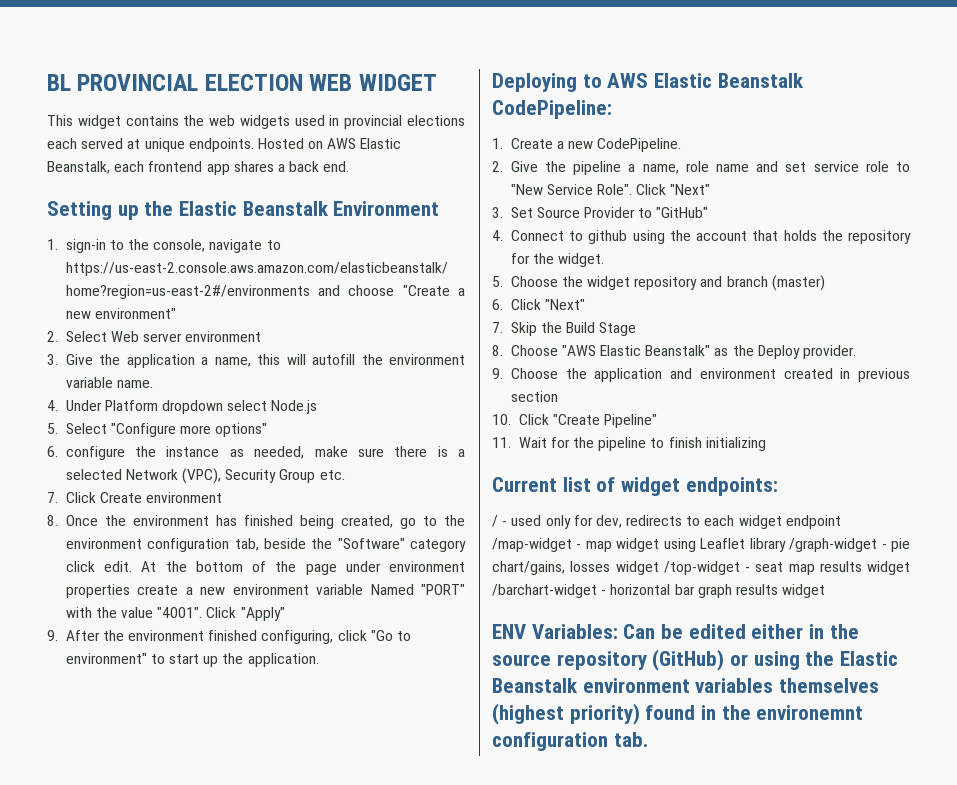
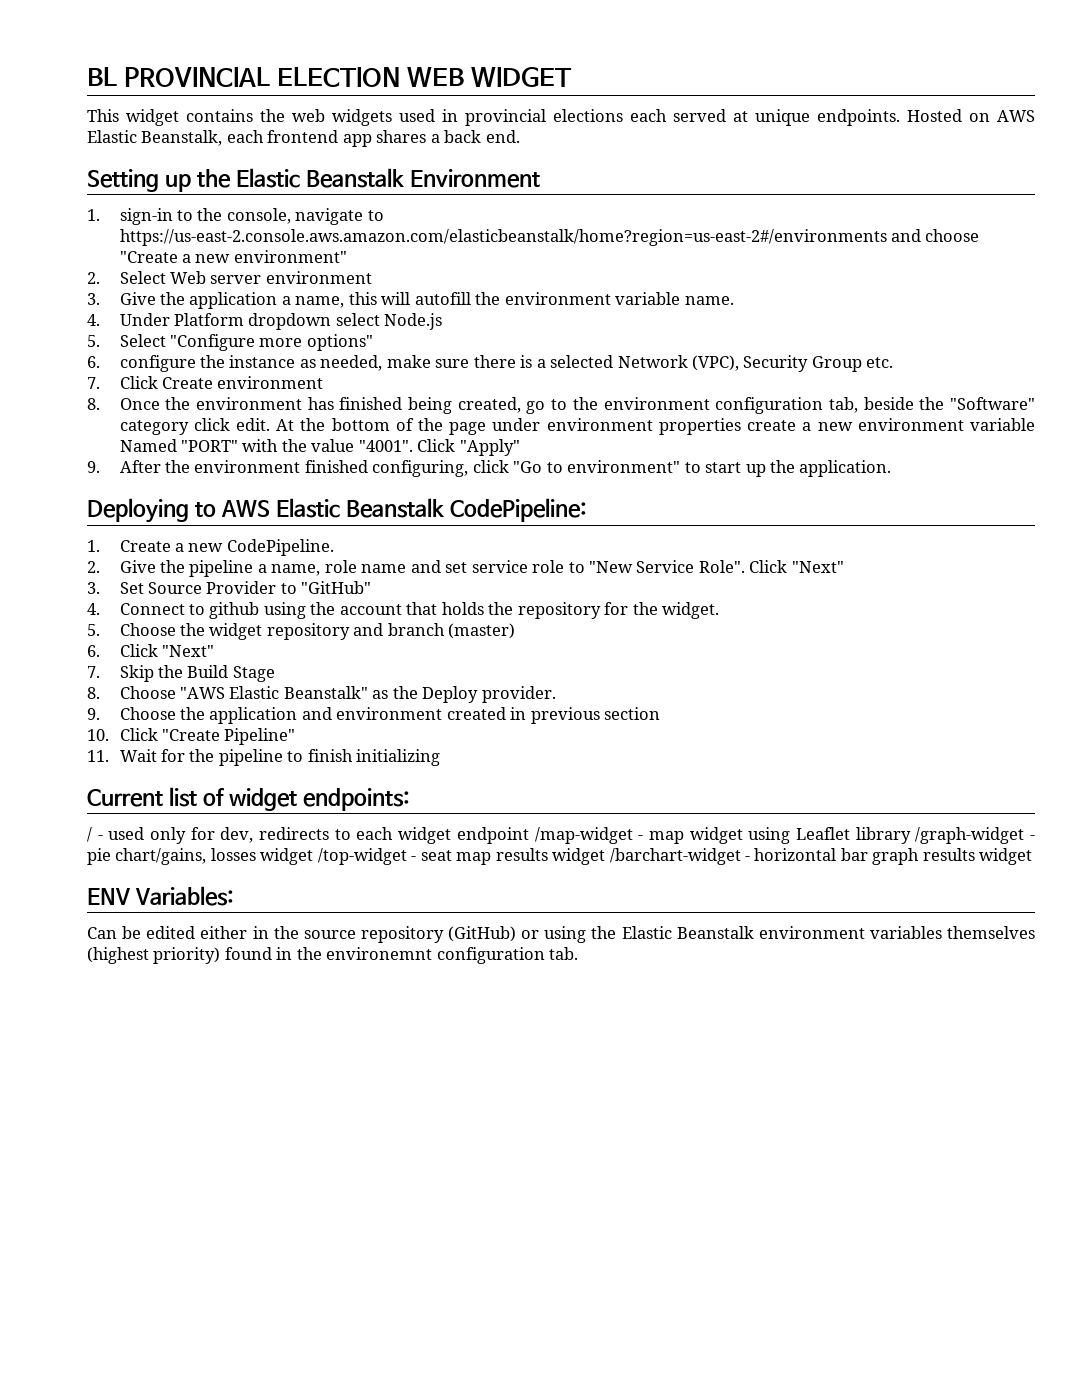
(618, 631) none -> (234, 896) //

